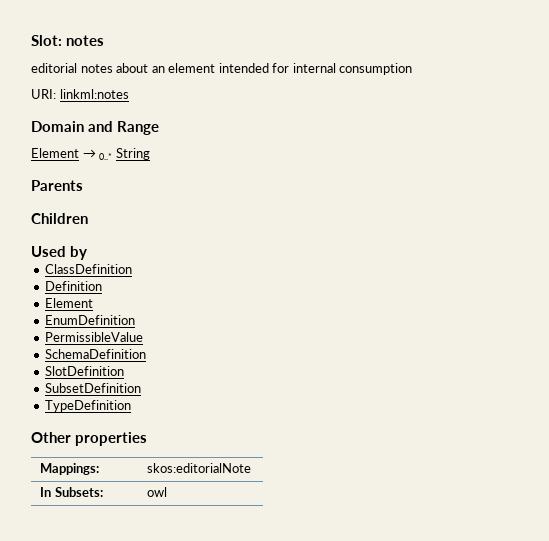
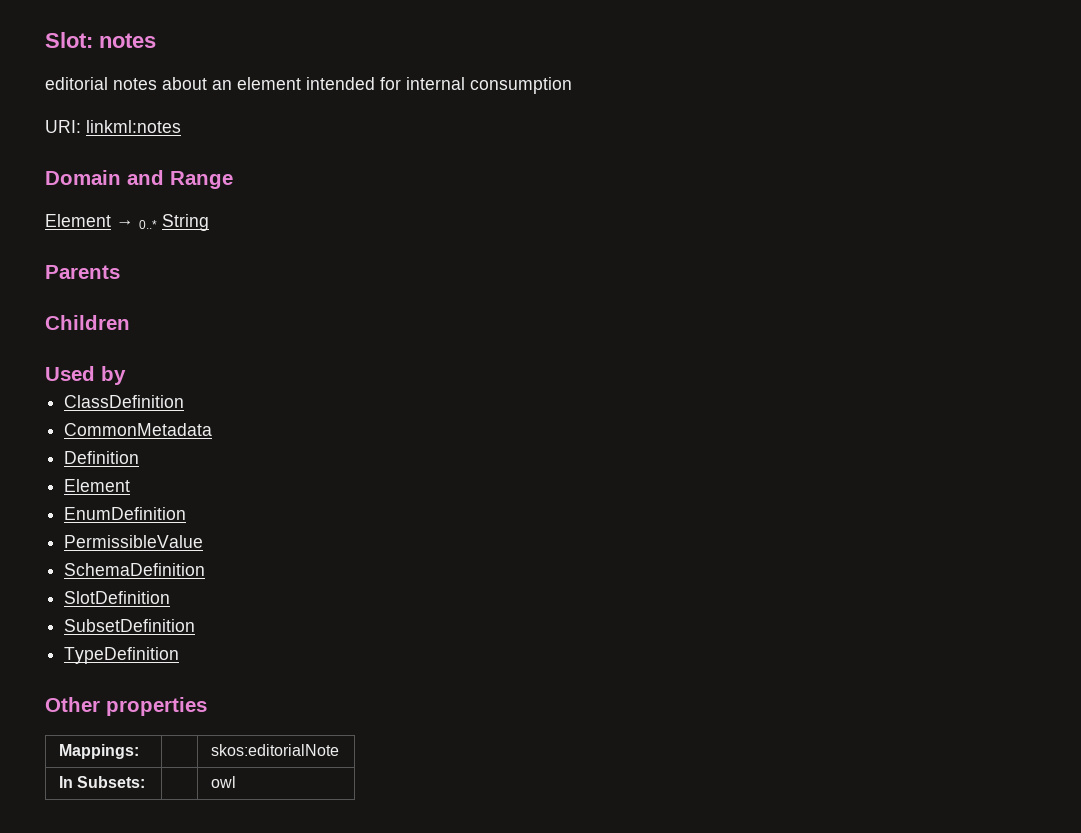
(133, 269) none -> [64,423,213,436] // CommonMetadata

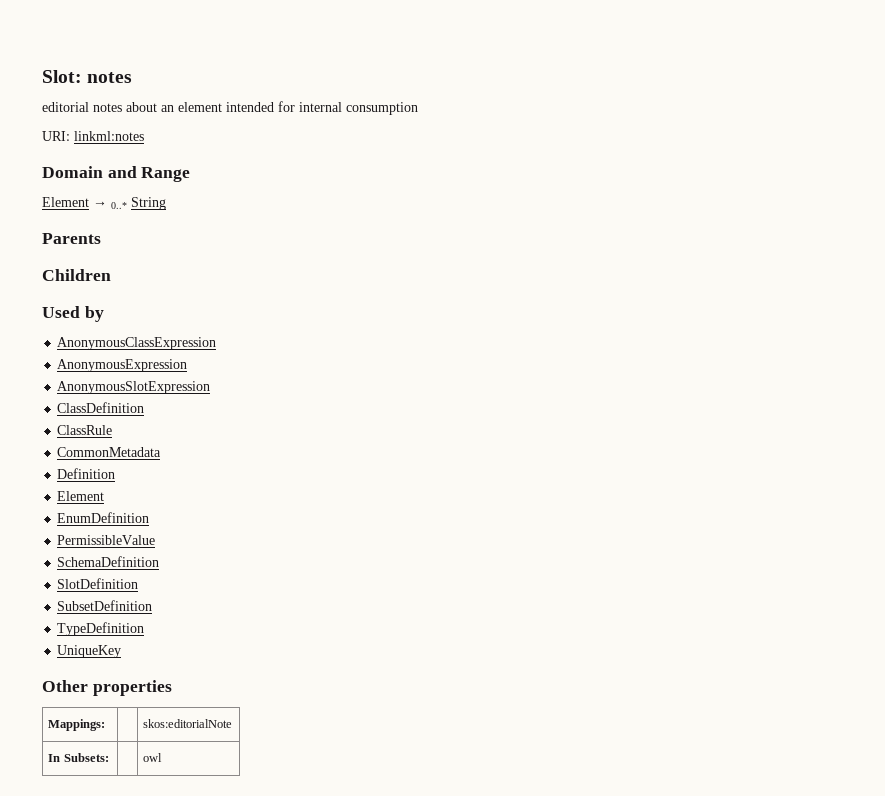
(126, 375) none -> [57,337,217,350] [57,359,188,372] [57,381,211,394] // AnonymousClassExpression // AnonymousExpression // AnonymousSlotExpression
(185, 401) none -> [57,425,113,435] // ClassRule
(180, 655) none -> [57,645,122,658] // UniqueKey

